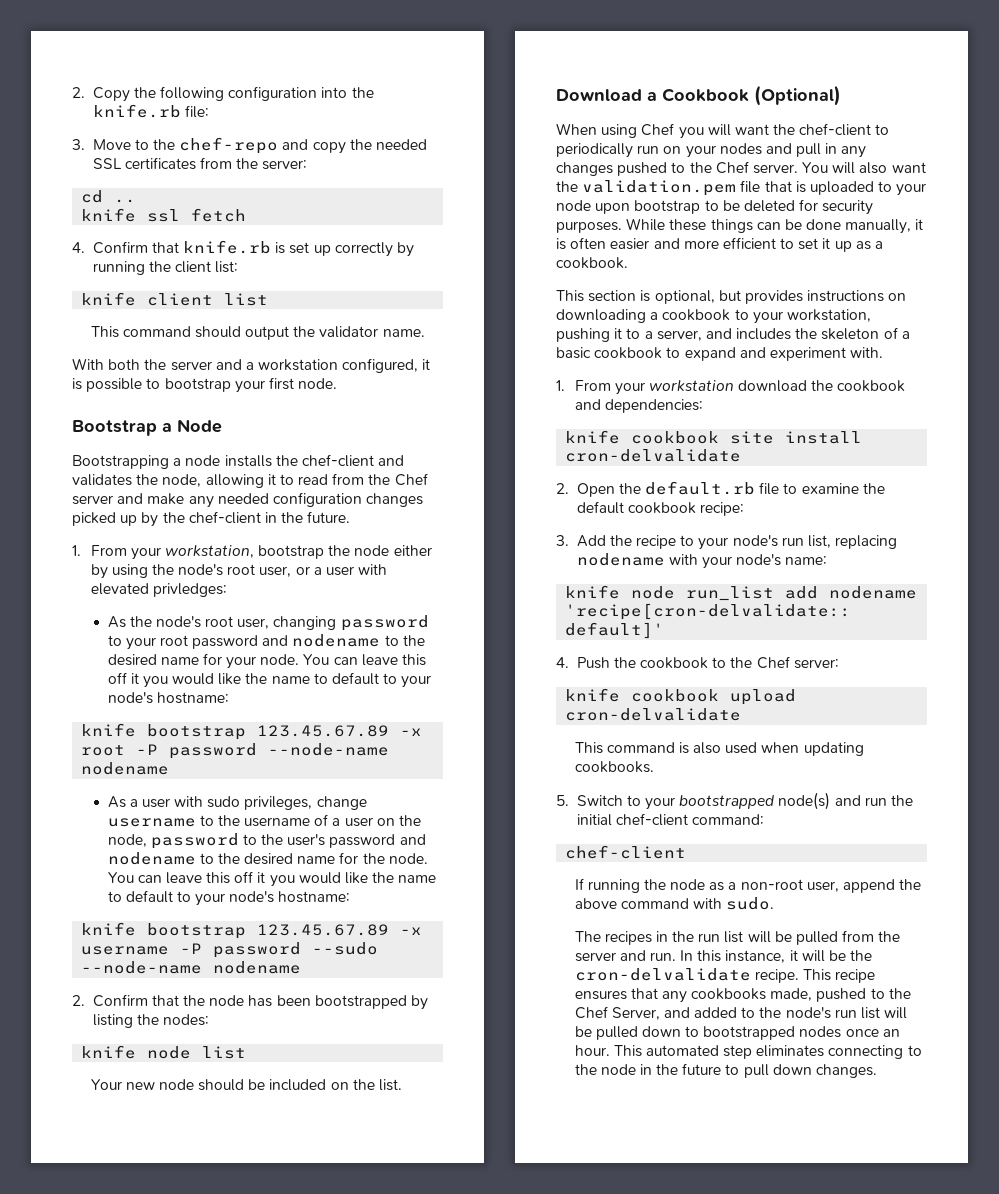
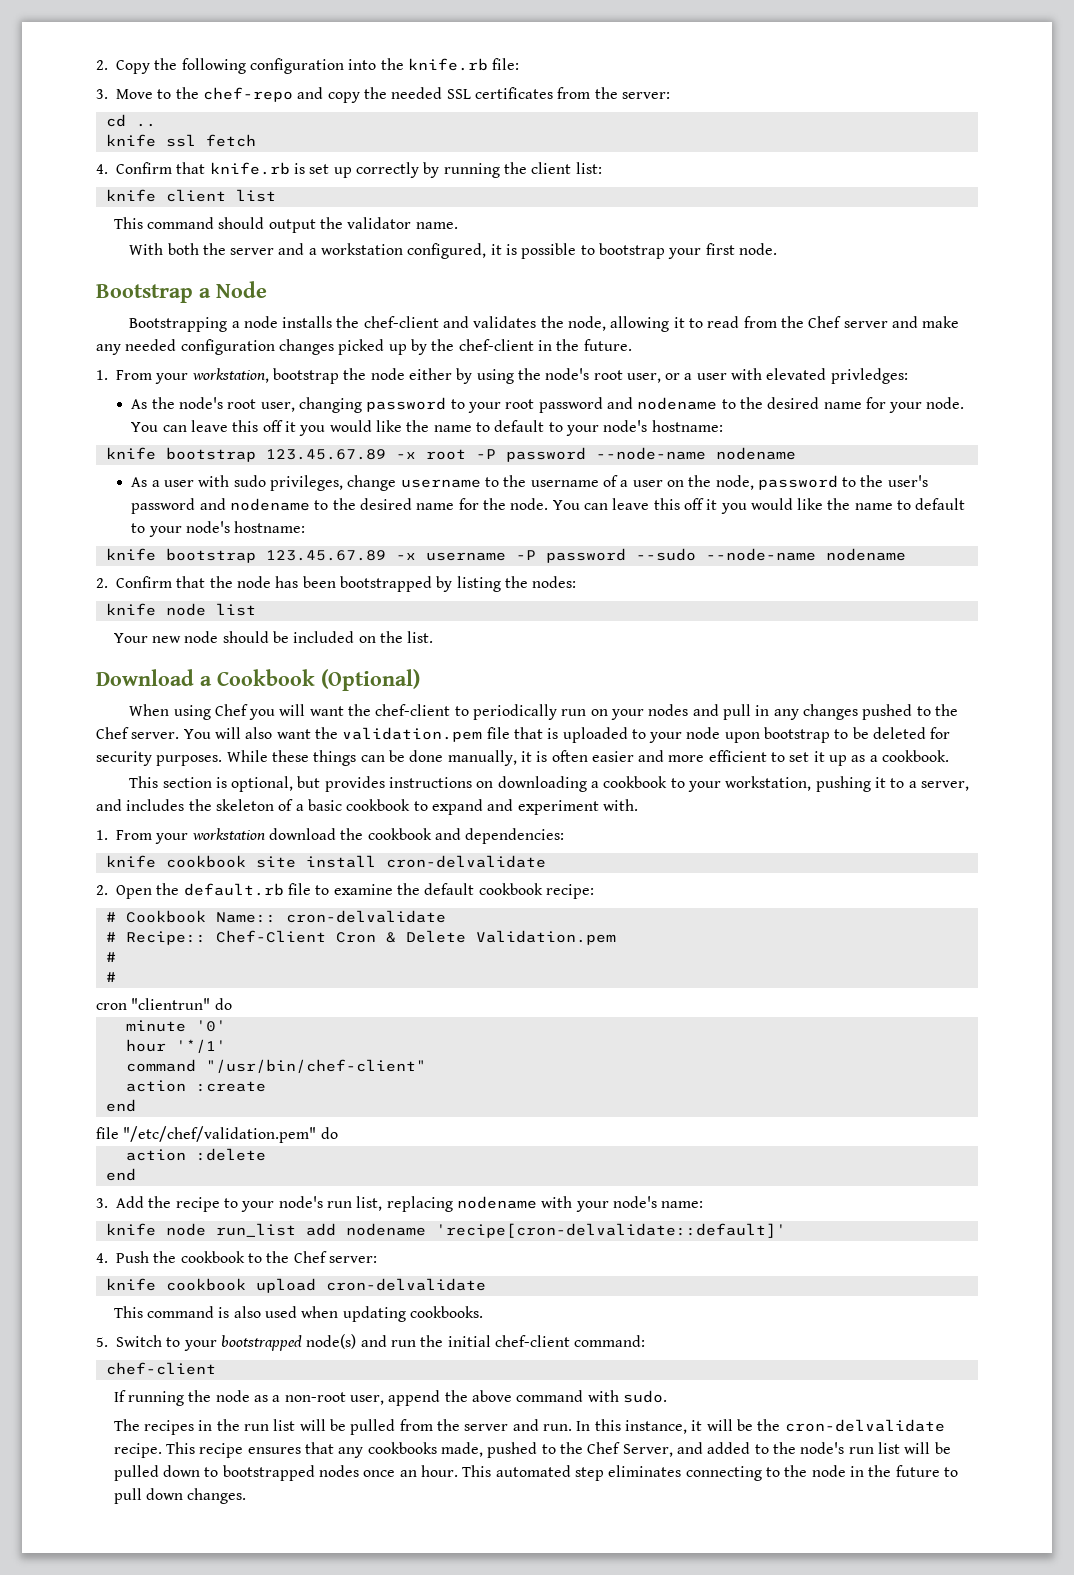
(745, 509) none -> [105,910,446,923] [105,930,616,945] [105,952,116,962] [105,972,116,982] [96,998,232,1010] [125,1020,226,1032] [125,1039,226,1053] [125,1059,426,1073] [125,1080,266,1092] [105,1099,136,1112] [96,1126,338,1143] [125,1148,266,1161] [105,1168,136,1181] // # Cookbook Name:: cron-delvalidate // # Recipe:: Chef-Client Cron & Delete Validation.pem // # // # // cron "clientrun" do // minute '0' // hour '*/1' // command "/usr/bin/chef-client" // action :create // end // file "/etc/chef/validation.pem" do // action :delete // end

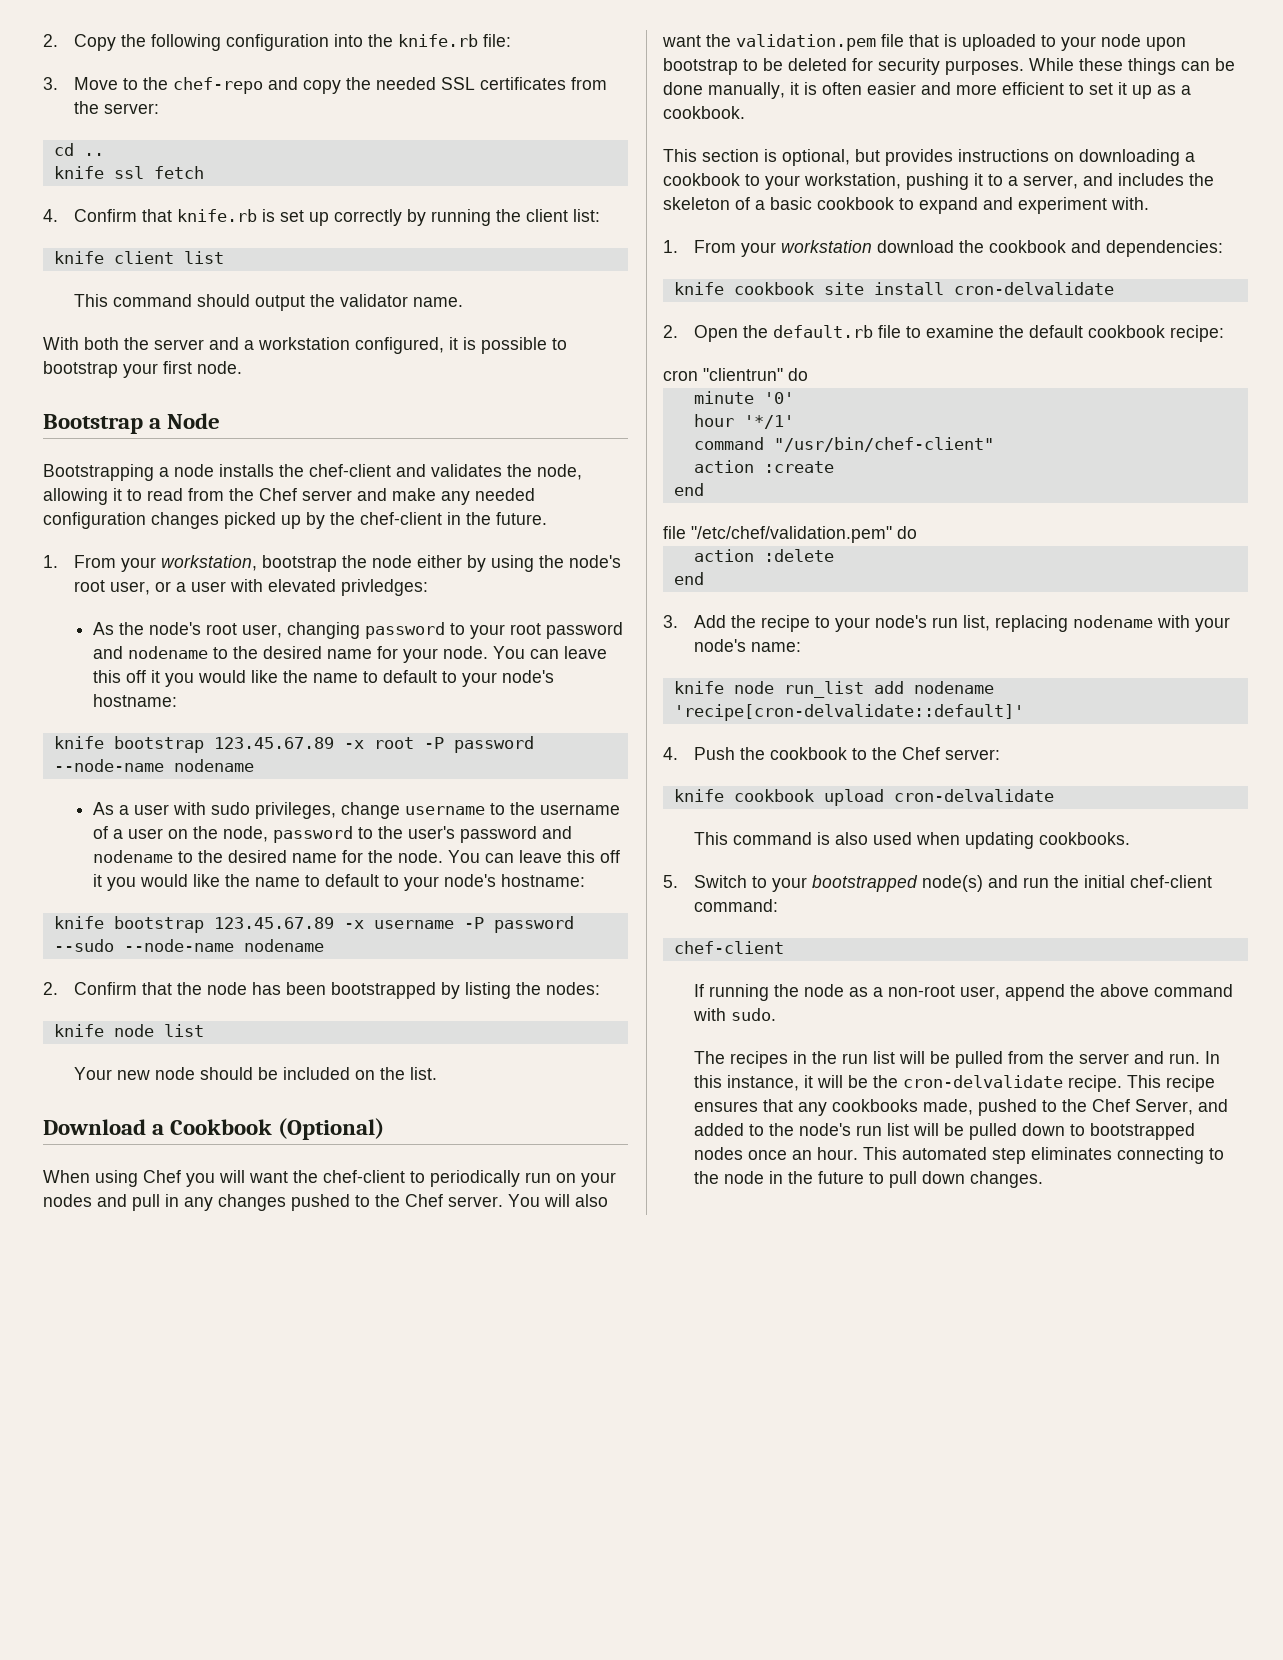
[105,910,446,923] [105,930,616,945] [105,952,116,962] [105,972,116,982] // # Cookbook Name:: cron-delvalidate // # Recipe:: Chef-Client Cron & Delete Validation.pem // # // # -> (1224, 333) none

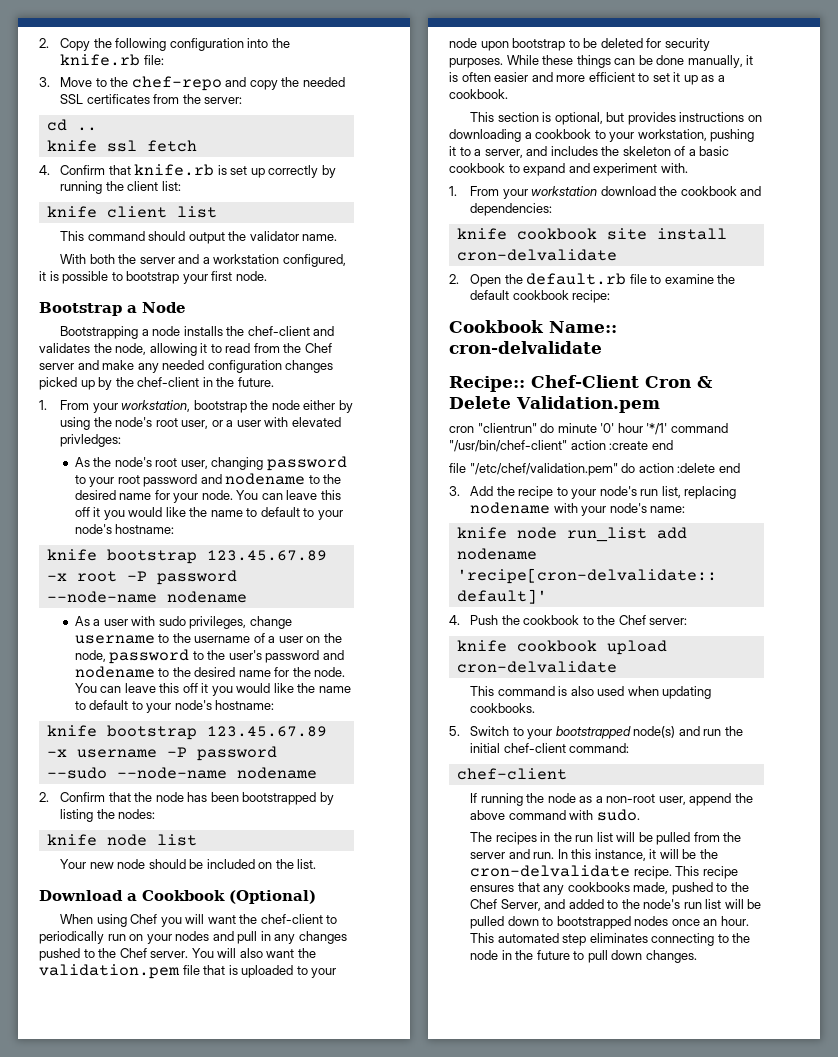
(1224, 333) none -> [449,320,617,333] [449,341,602,354] [449,375,713,392] [449,396,660,413] // Cookbook Name:: cron-delvalidate // Recipe:: Chef-Client Cron & Delete Validation.pem
(808, 374) // -> (555, 428) none
(794, 398) // -> (615, 428) none
(794, 422) // -> (668, 429) none
(994, 444) // -> (567, 446) none
(834, 467) // -> (649, 445) none
(917, 532) // -> (636, 468) none
(834, 555) // -> (716, 468) none

